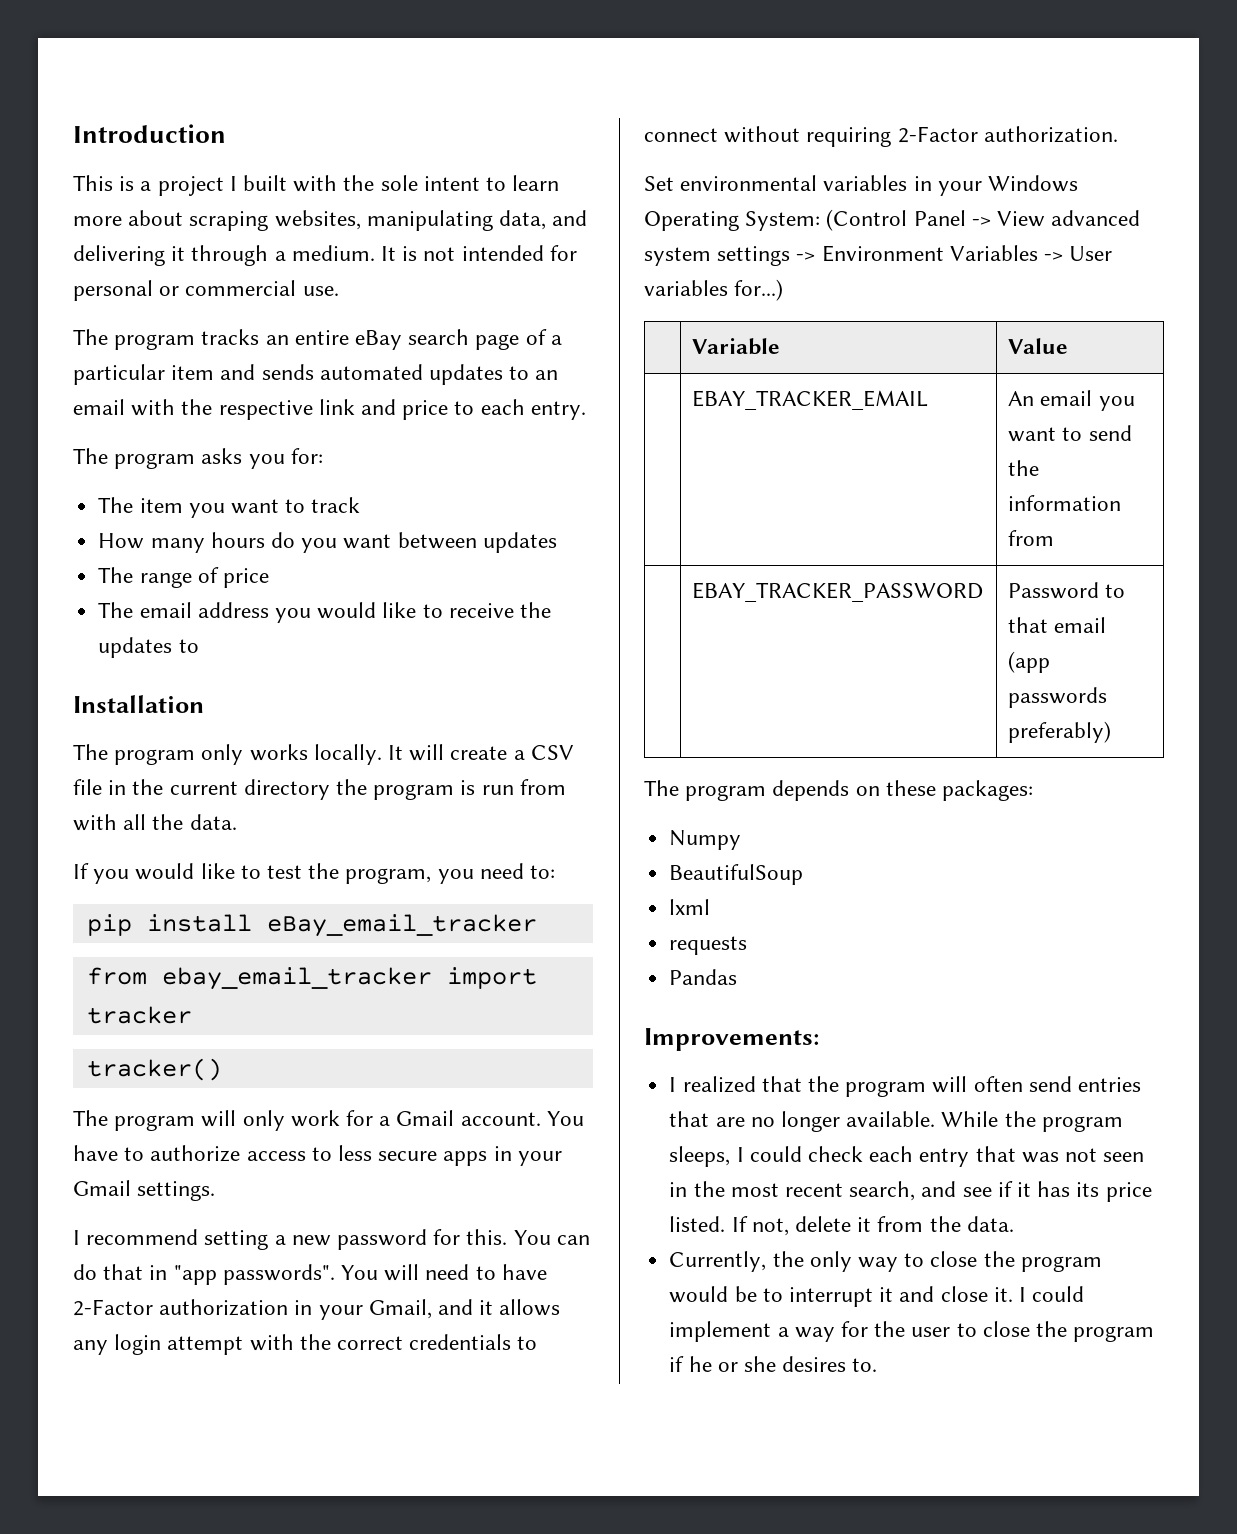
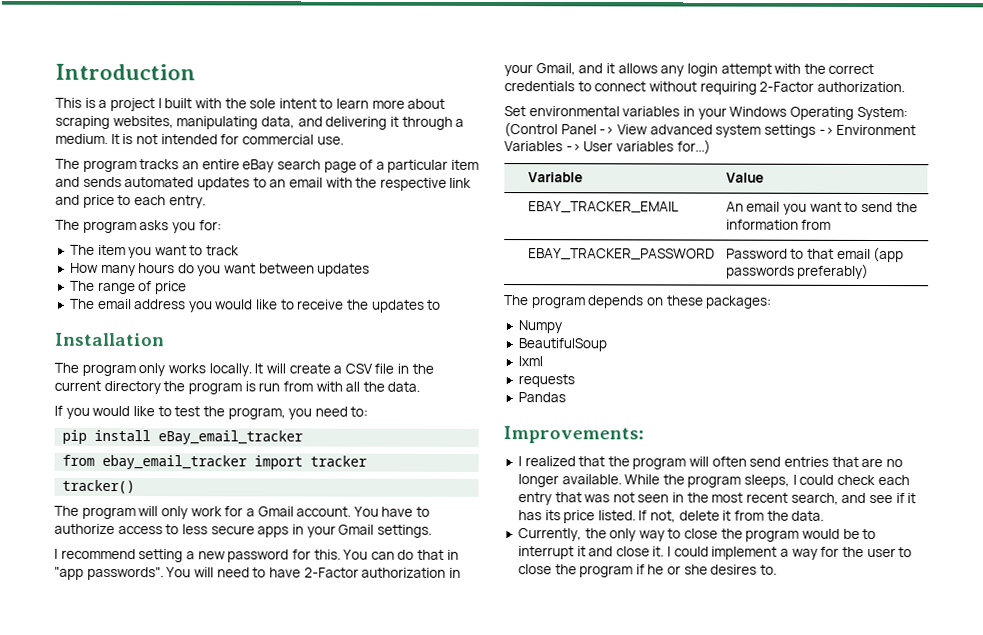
[73,280,180,301] personal or -> (240, 139) none

